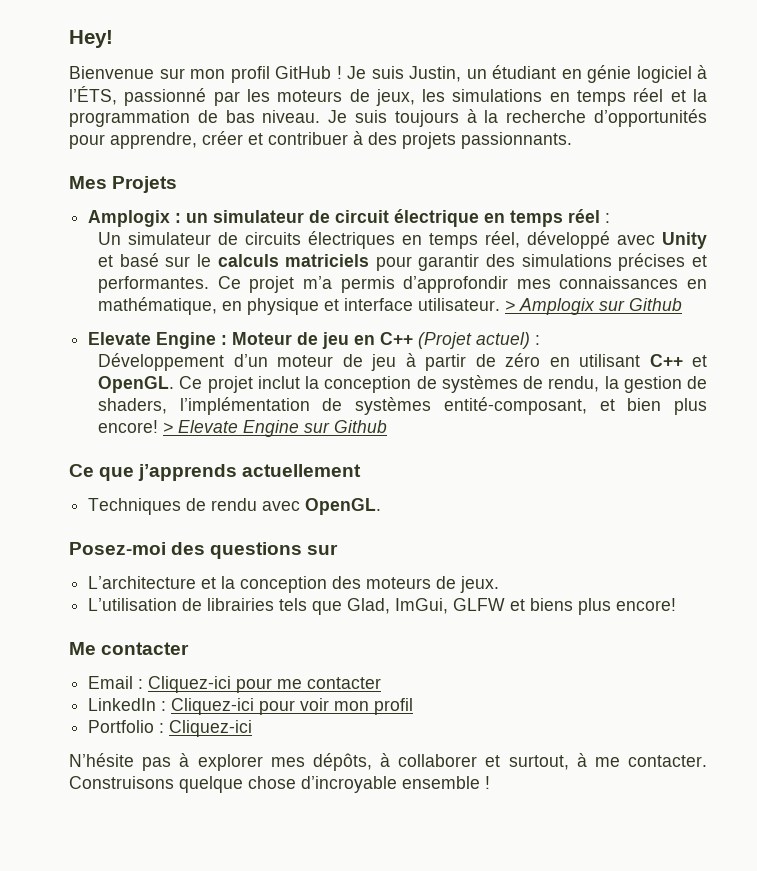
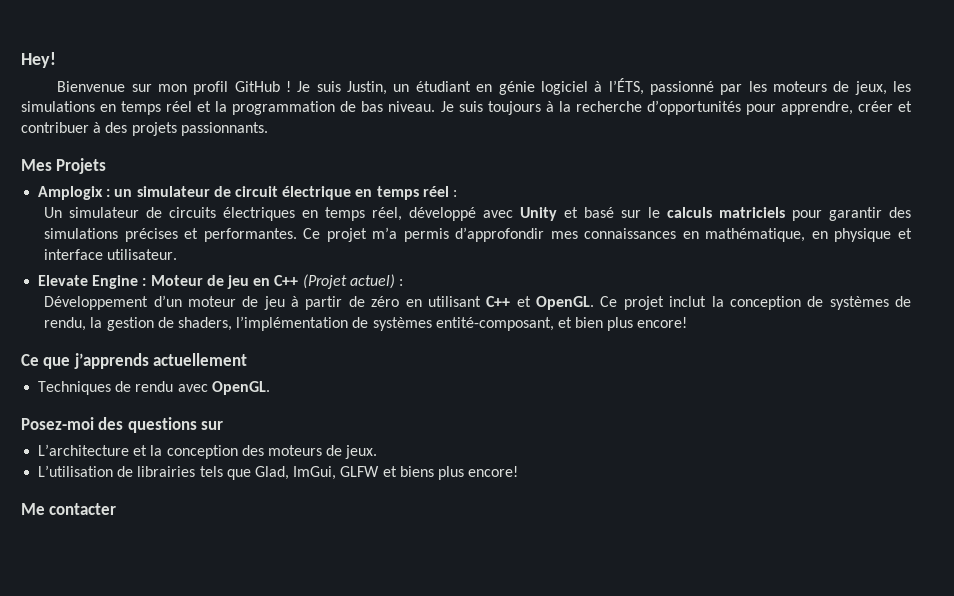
[505,298,683,315] > Amplogix sur Github -> (178, 254) none
[163,420,388,437] > Elevate Engine sur Github -> (688, 322) none
[88,676,382,693] [88,698,414,715] [88,720,253,737] [69,753,707,771] [69,776,490,793] // Email : Cliquez-ici pour me contacter // LinkedIn : Cliquez-ici pour voir mon profil // Portfolio : Cliquez-ici // N’hésite pas à explorer mes dépôts, à collaborer et surtout, à me contacter. Construisons quelque chose d’incroyable ensemble ! -> (117, 509) none

